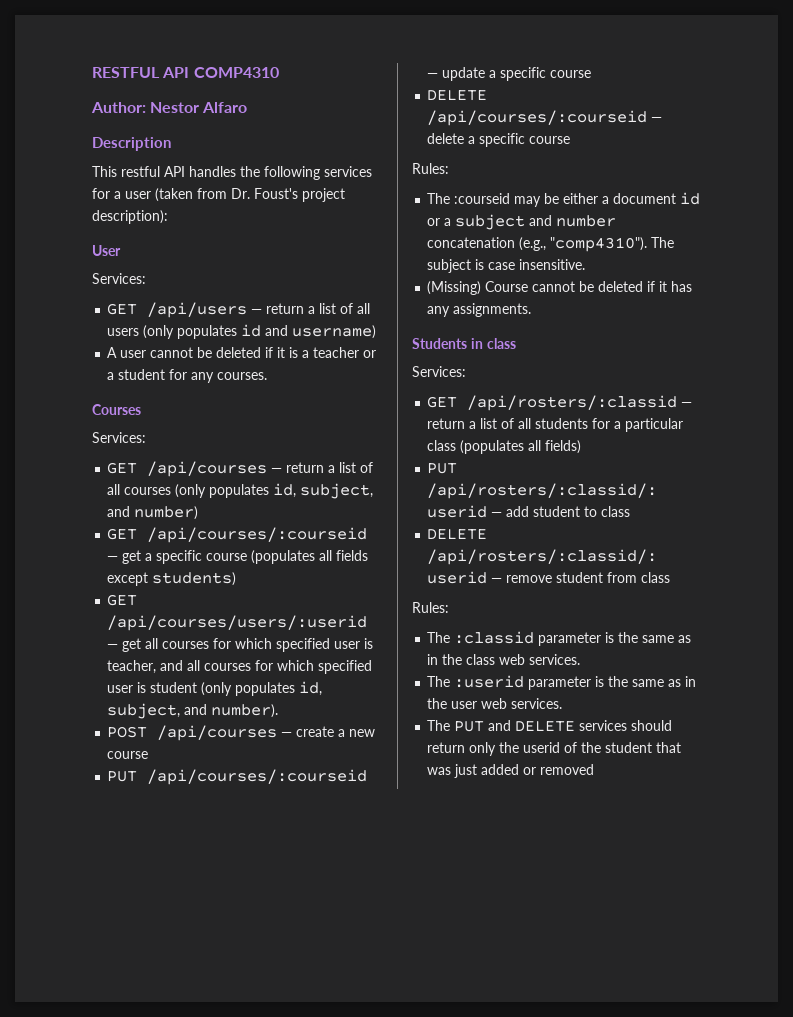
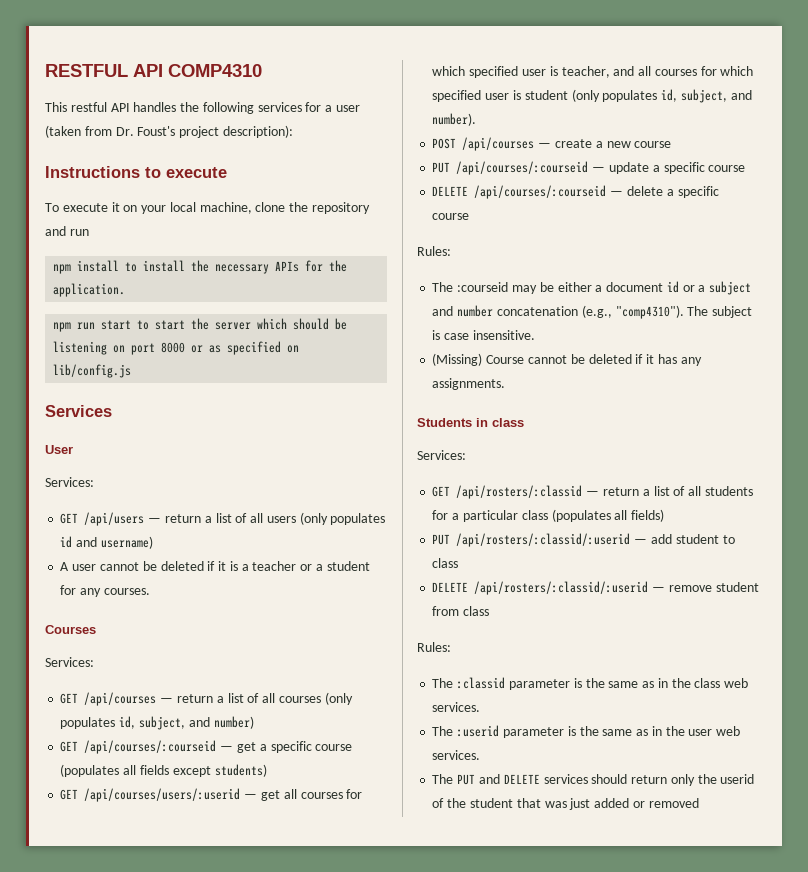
[91,102,248,113] [92,137,171,151] // Author: Nestor Alfaro // Description -> (262, 70) none
(168, 217) none -> [45,166,227,178] [45,202,371,214] [45,226,89,236] [53,260,348,274] [53,283,126,297] [53,318,348,332] [53,341,300,355] [53,364,132,378] [45,405,112,417] // Instructions to execute // To execute it on your local machine, clone the repository and run // npm install to install the necessary APIs for the application. // npm run start to start the server which should be listening on port 8000 or as specified on lib/config.js // Services

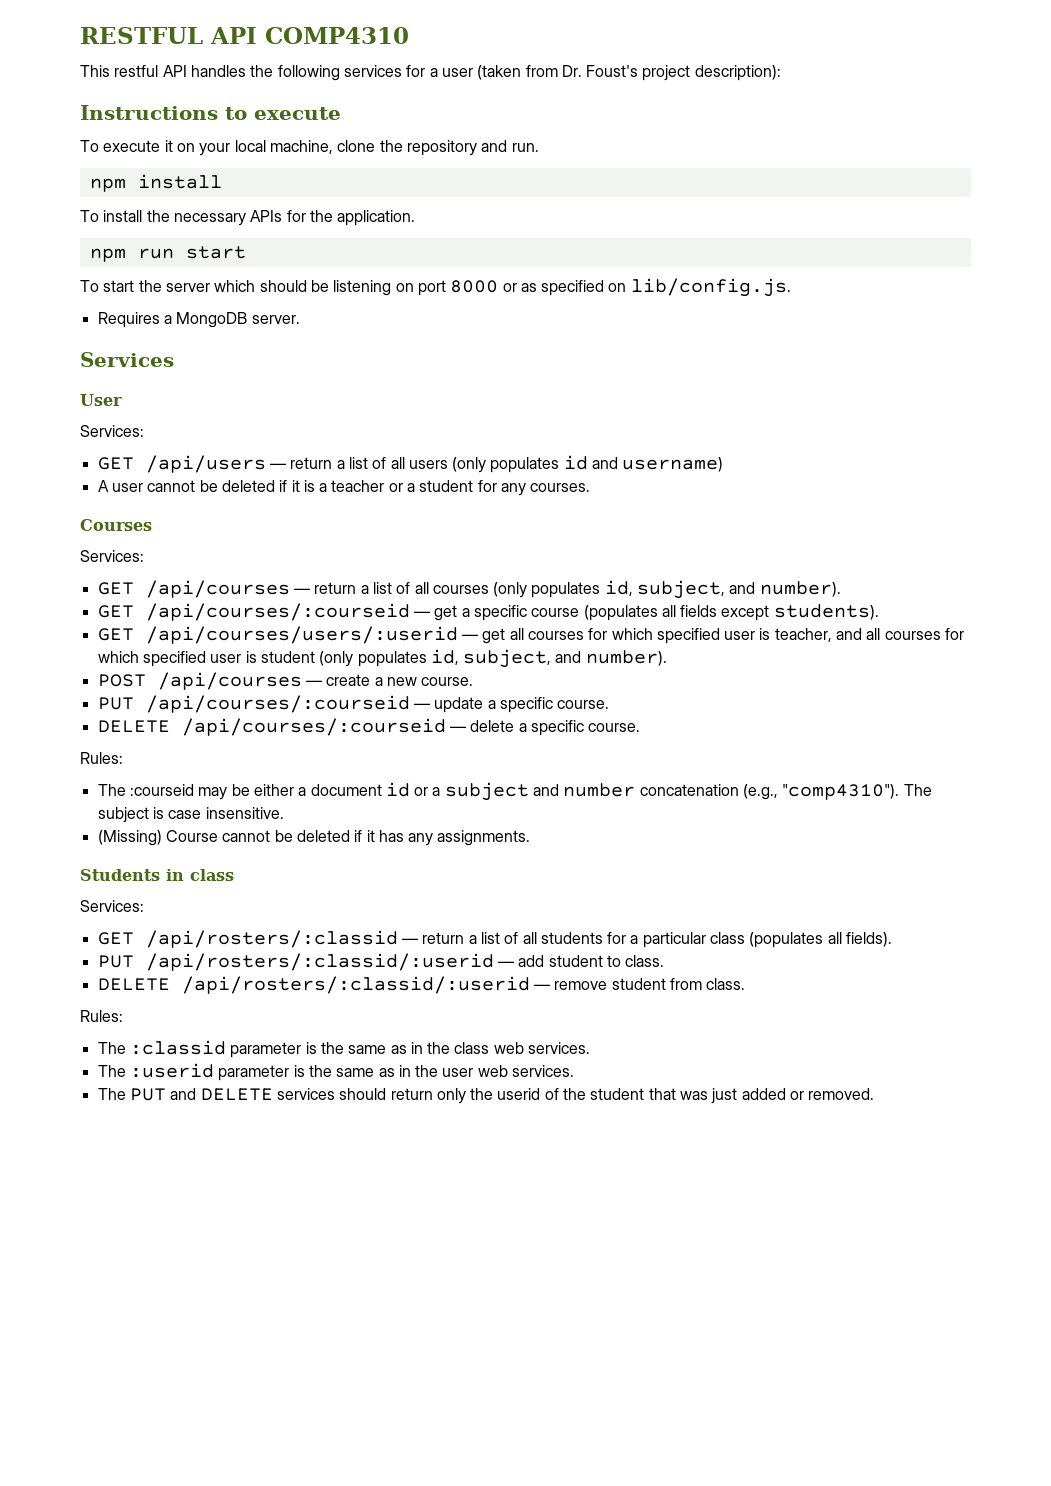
[69,229,89,236] run -> [511,143,539,152] run.
[125,262,138,272] to -> [80,210,99,222] // To
[137,320,150,330] to -> [80,280,99,292] // To
[53,364,132,378] lib/config.js -> [630,278,791,297] [97,312,300,328] lib/config.js. // Requires a MongoDB server.
[213,716,254,729] number) -> [759,581,841,597] number).
[214,764,267,777] students) -> [773,604,879,620] students).
[634,141,672,148] course -> [421,677,474,686] course.
[708,165,746,172] course -> [557,700,610,709] course.
[432,213,470,220] course -> [588,723,641,732] course.
[631,509,665,522] fields) -> [846,932,893,947] fields).
[432,558,459,568] class -> [625,955,665,967] class.
[463,606,490,616] class -> [706,978,746,990] class.
[648,798,699,808] removed -> [808,1088,875,1100] removed.

